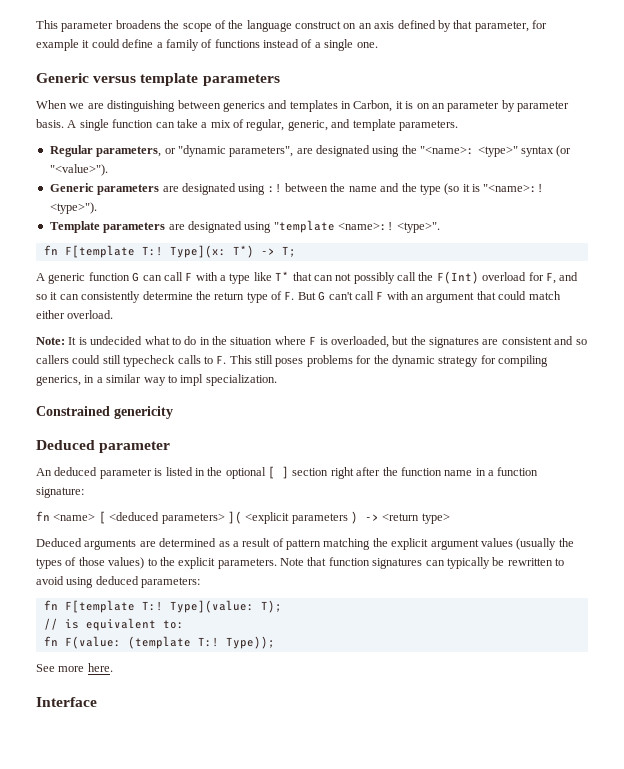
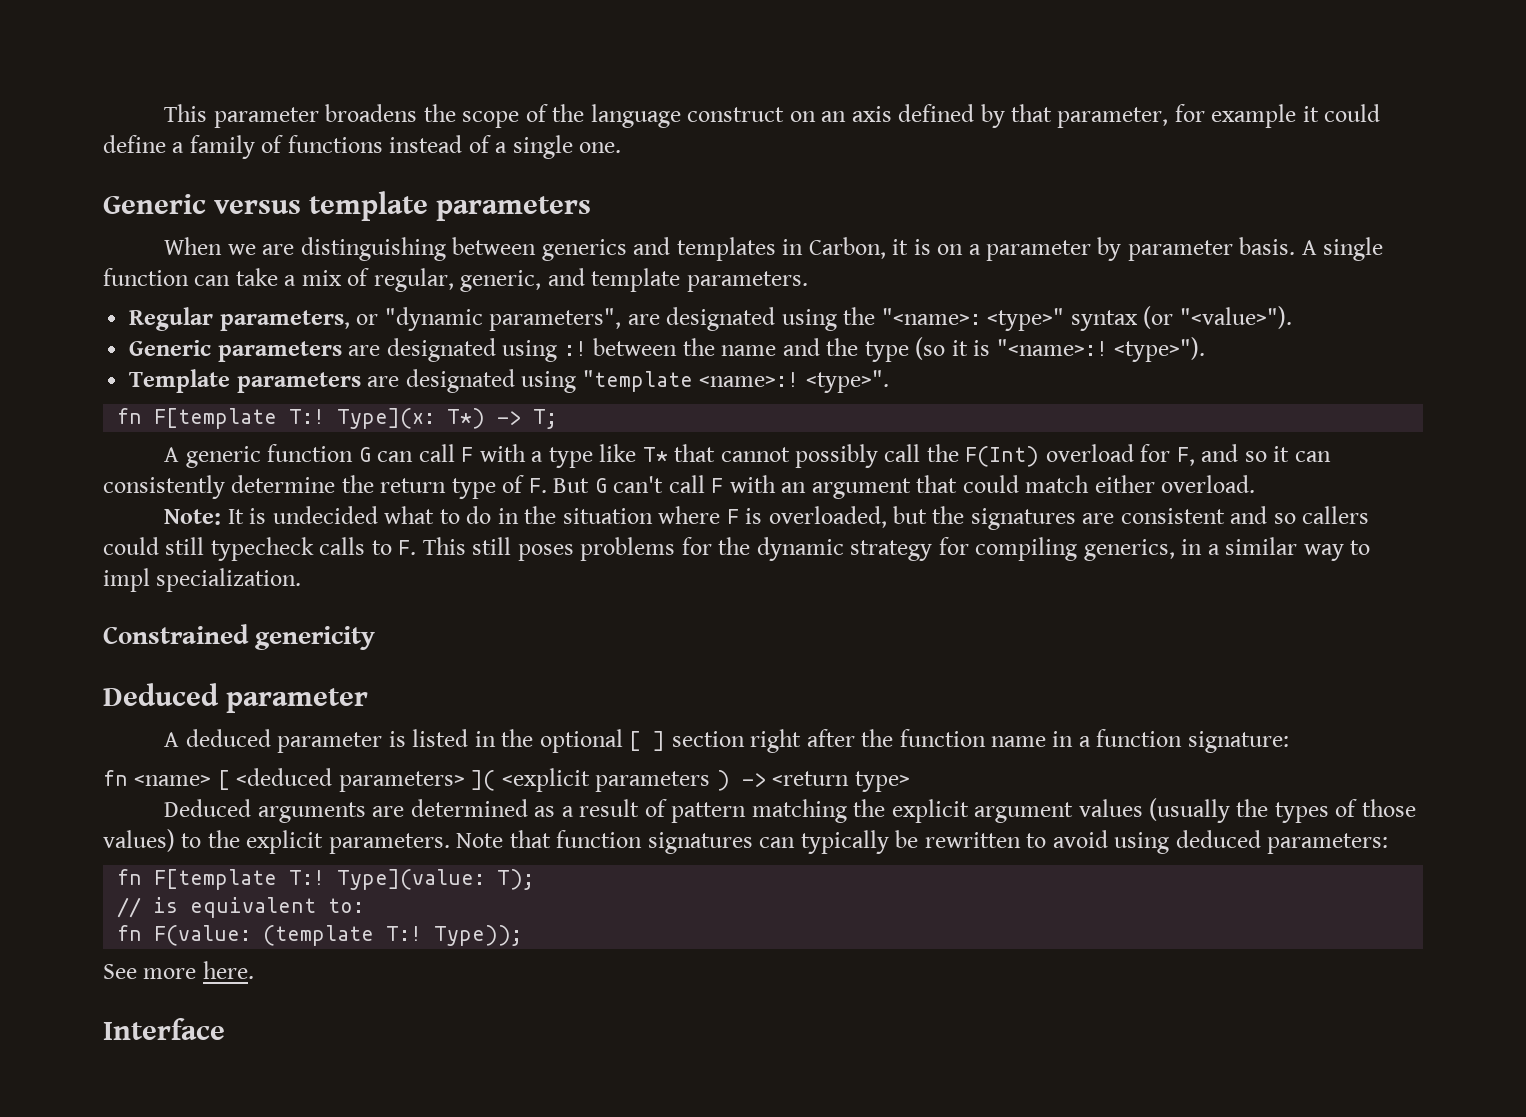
[431,103,445,109] an -> [968,244,981,255] a
[313,273,352,281] can not -> [720,447,790,462] cannot
[36,468,52,476] An -> [164,732,180,747] A

